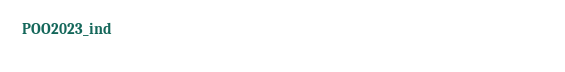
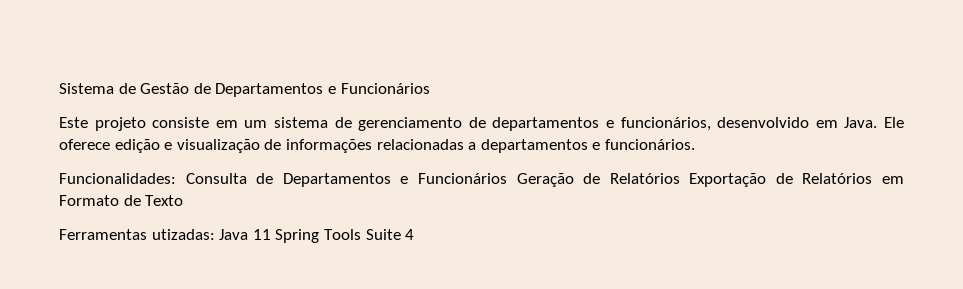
[22,22,112,36] POO2023_ind -> [59,83,430,97] [59,117,905,131] [59,139,695,153] [59,173,905,187] [59,195,184,206] [59,229,415,243] Sistema de Gestão de Departamentos e Funcionários // Este projeto consiste em um sistema de gerenciamento de departamentos e funcionários, desenvolvido em Java. Ele oferece edição e visualização de informações relacionadas a departamentos e funcionários. // Funcionalidades: Consulta de Departamentos e Funcionários Geração de Relatórios Exportação de Relatórios em Formato de Texto // Ferramentas utizadas: Java 11 Spring Tools Suite 4

